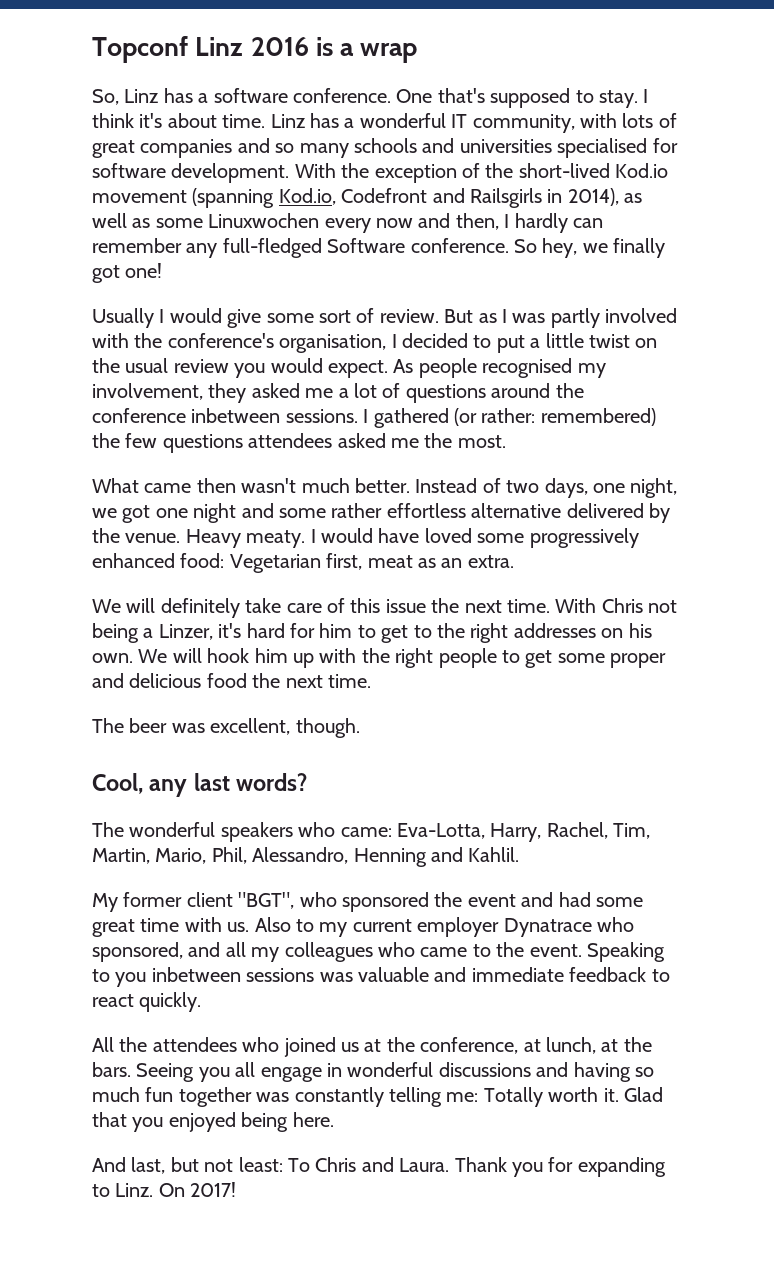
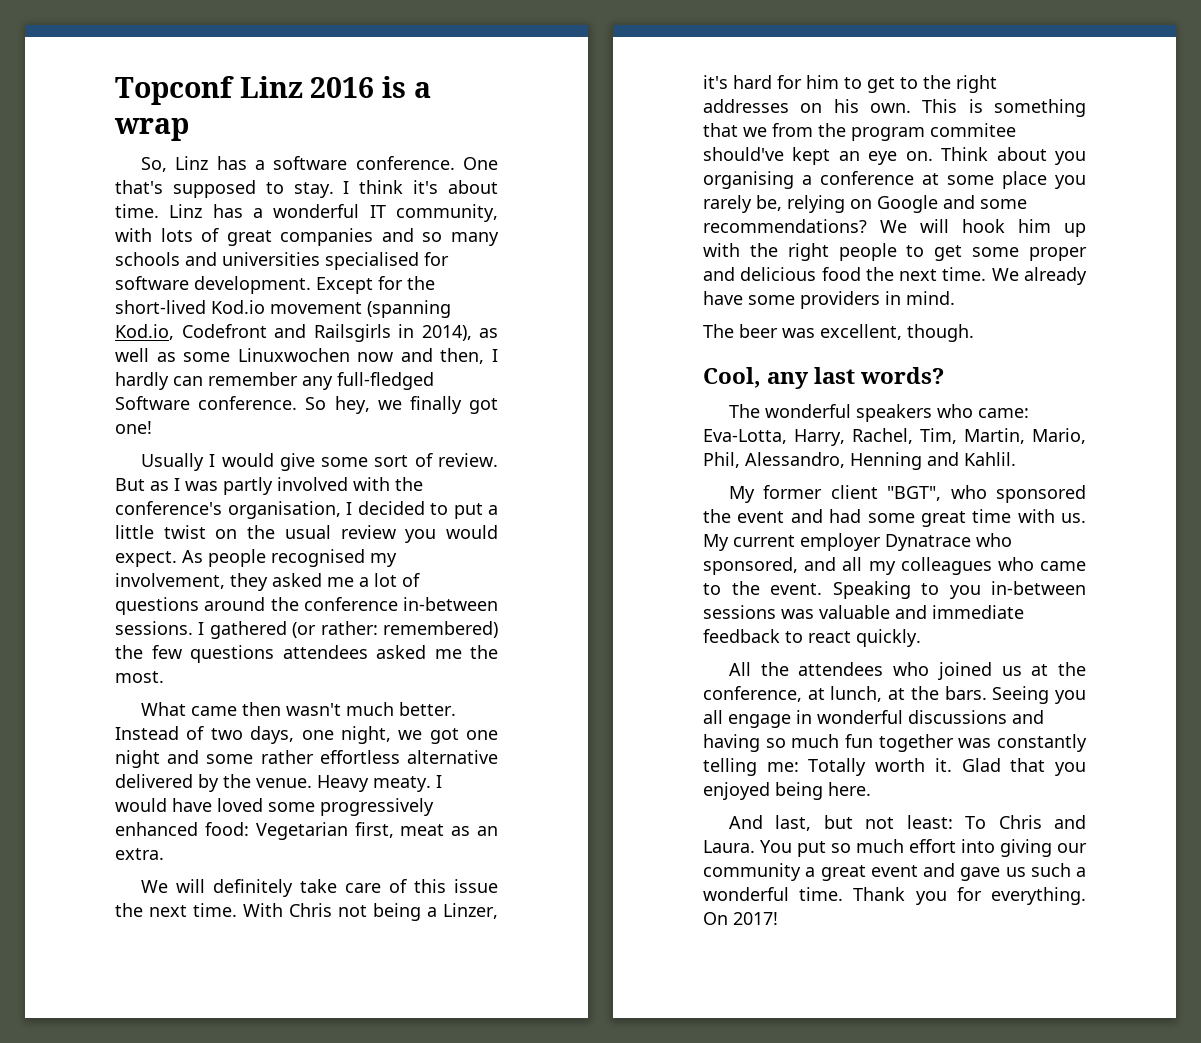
[294,163,480,183] With the exception of -> [316,276,403,294] Except for
[324,218,371,233] every -> (350, 355) none
[191,408,281,423] inbetween -> [403,597,498,611] in-between
(133, 658) none -> [922,99,1086,117] [703,123,1016,141] [703,147,1086,165] [703,171,1086,189] [703,195,1027,213] [703,219,867,233] This is something that we from the program commitee should've kept an eye on. Think about you organising a conference at some place you rarely be, relying on Google and some recommendations?
(371, 681) none -> [991,267,1087,285] [703,291,955,309] We already have some providers in mind.
[254,917,348,937] Also to my -> [703,534,729,551] My
[151,967,241,982] inbetween -> [991,581,1086,595] in-between
[454,1157,666,1177] [92,1183,154,1197] Thank you for expanding to Linz. -> [760,839,1087,857] [703,863,1086,881] [703,887,1086,905] You put so much effort into giving our community a great event and gave us such a wonderful time. Thank you for everything.

